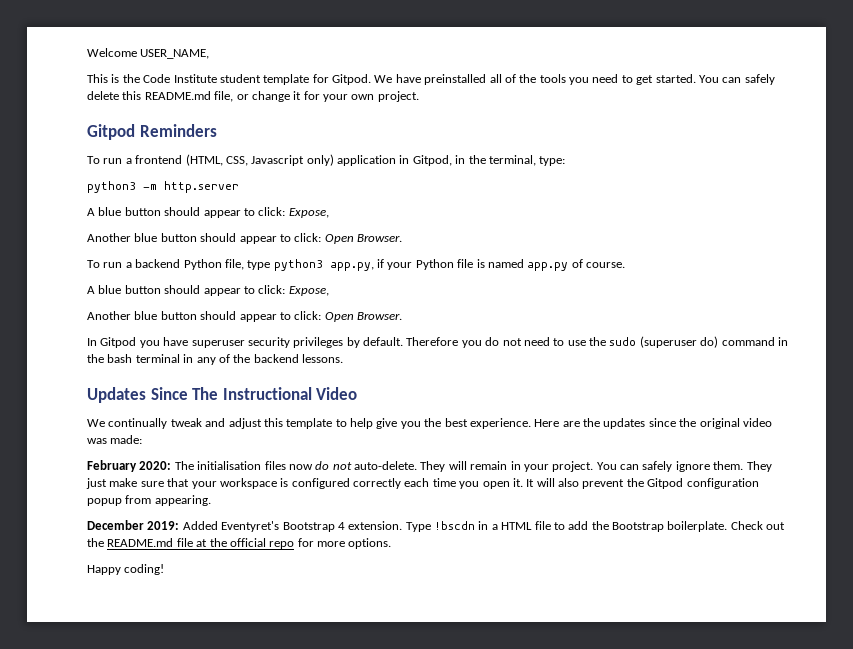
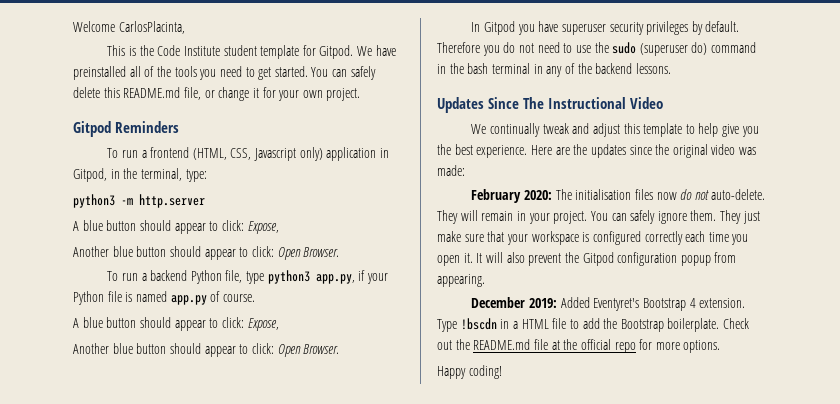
[140,49,210,59] USER_NAME, -> [118,21,185,34] CarlosPlacinta,

